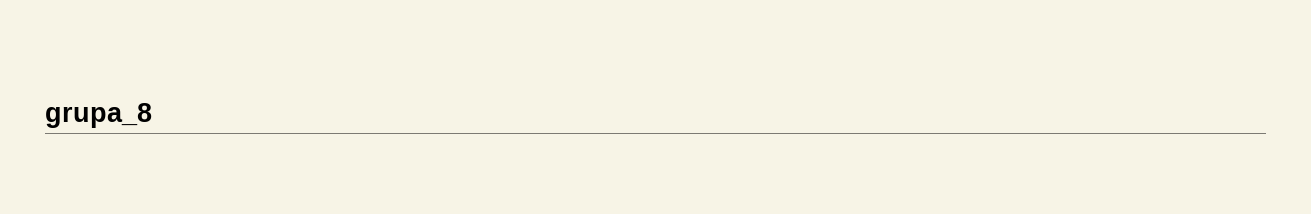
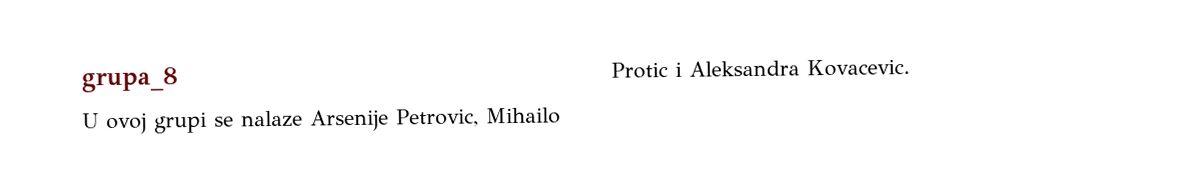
(152, 115) none -> [82,107,561,135] [611,58,910,79] // U ovoj grupi se nalaze Arsenije Petrovic, Mihailo Protic i Aleksandra Kovacevic.

